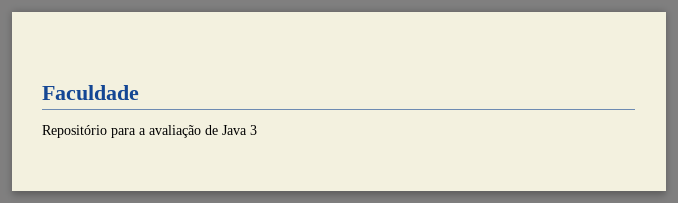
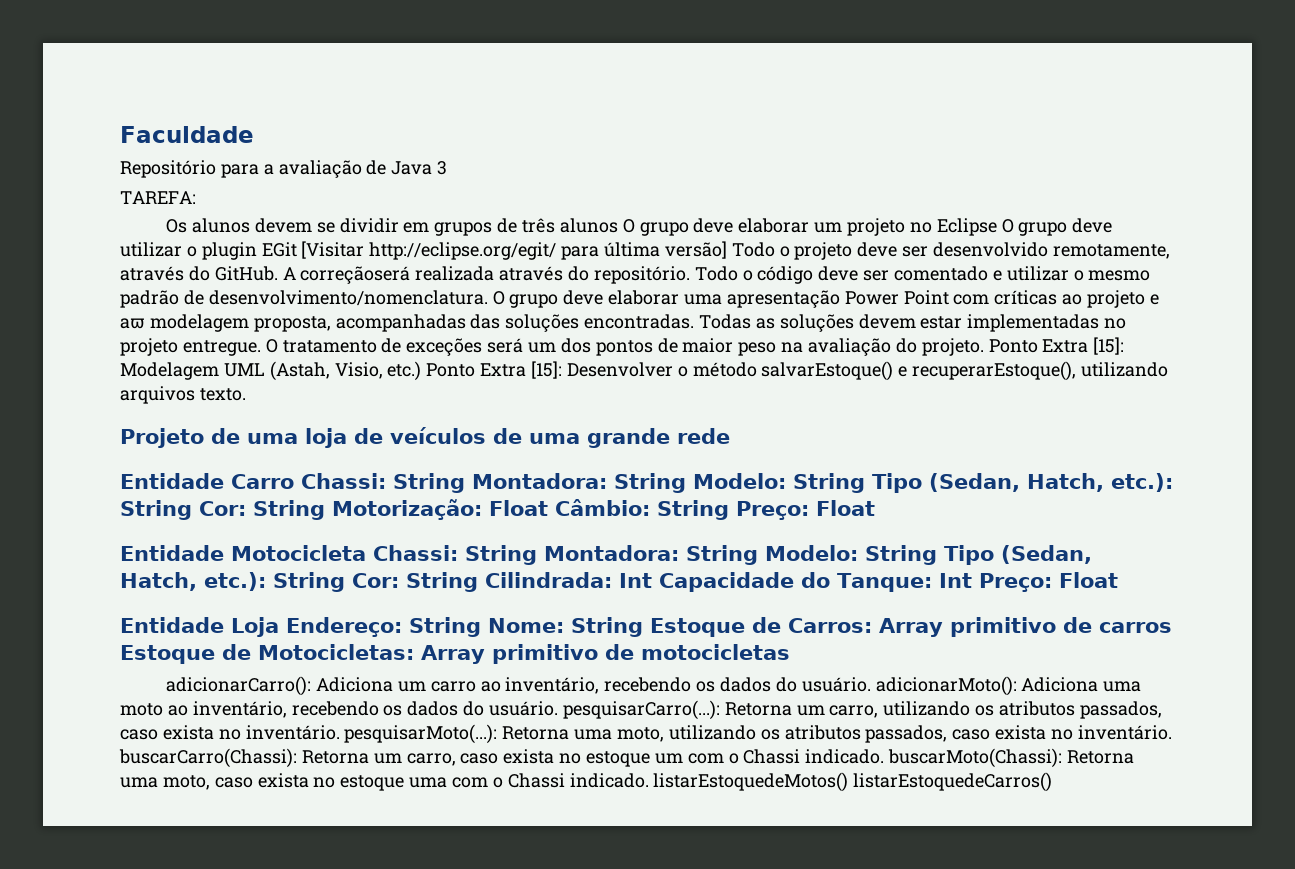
(257, 130) none -> [120,191,196,204] [166,218,1113,236] [120,241,1170,260] [120,266,1151,284] [120,290,1159,308] [120,314,1127,332] [120,337,1125,356] [120,361,1169,381] [120,386,246,404] [120,427,730,448] [120,473,1173,493] [120,499,875,520] [120,545,1092,565] [120,572,1118,592] [120,617,1172,637] [120,644,790,664] [166,676,1142,696] [120,700,1162,720] [120,724,1172,744] [119,748,1135,768] [120,772,1053,792] // TAREFA: // Os alunos devem se dividir em grupos de três alunos O grupo deve elaborar um projeto no Eclipse O grupo deve utilizar o plugin EGit [Visitar http://eclipse.org/egit/ para última versão] Todo o projeto deve ser desenvolvido remotamente, através do GitHub. A correçãoserá realizada através do repositório. Todo o código deve ser comentado e utilizar o mesmo padrão de desenvolvimento/nomenclatura. O grupo deve elaborar uma apresentação Power Point com críticas ao projeto e aϖ modelagem proposta, acompanhadas das soluções encontradas. Todas as soluções devem estar implementadas no projeto entregue. O tratamento de exceções será um dos pontos de maior peso na avaliação do projeto. Ponto Extra [15]: Modelagem UML (Astah, Visio, etc.) Ponto Extra [15]: Desenvolver o método salvarEstoque() e recuperarEstoque(), utilizando arquivos texto. // Projeto de uma loja de veículos de uma grande rede // Entidade Carro Chassi: String Montadora: String Modelo: String Tipo (Sedan, Hatch, etc.): String Cor: String Motorização: Float Câmbio: String Preço: Float // Entidade Motocicleta Chassi: String Montadora: String Modelo: String Tipo (Sedan, Hatch, etc.): String Cor: String Cilindrada: Int Capacidade do Tanque: Int Preço: Float // Entidade Loja Endereço: String Nome: String Estoque de Carros: Array primitivo de carros Estoque de Motocicletas: Array primitivo de motocicletas // adicionarCarro(): Adiciona um carro ao inventário, recebendo os dados do usuário. adicionarMoto(): Adiciona uma moto ao inventário, recebendo os dados do usuário. pesquisarCarro(...): Retorna um carro, utilizando os atributos passados, caso exista no inventário. pesquisarMoto(...): Retorna uma moto, utilizando os atributos passados, caso exista no inventário. buscarCarro(Chassi): Retorna um carro, caso exista no estoque um com o Chassi indicado. buscarMoto(Chassi): Retorna uma moto, caso exista no estoque uma com o Chassi indicado. listarEstoquedeMotos() listarEstoquedeCarros()

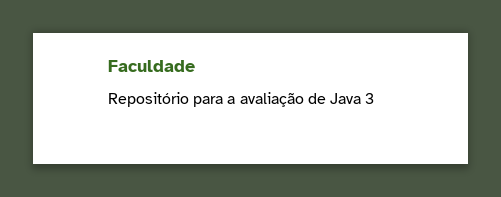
[120,191,196,204] [166,218,1113,236] [120,241,1170,260] [120,266,1151,284] [120,290,1159,308] [120,314,1127,332] [120,337,1125,356] [120,361,1169,381] [120,386,246,404] [120,427,730,448] [120,473,1173,493] [120,499,875,520] [120,545,1092,565] [120,572,1118,592] [120,617,1172,637] [120,644,790,664] [166,676,1142,696] [120,700,1162,720] [120,724,1172,744] [119,748,1135,768] [120,772,1053,792] // TAREFA: // Os alunos devem se dividir em grupos de três alunos O grupo deve elaborar um projeto no Eclipse O grupo deve utilizar o plugin EGit [Visitar http://eclipse.org/egit/ para última versão] Todo o projeto deve ser desenvolvido remotamente, através do GitHub. A correçãoserá realizada através do repositório. Todo o código deve ser comentado e utilizar o mesmo padrão de desenvolvimento/nomenclatura. O grupo deve elaborar uma apresentação Power Point com críticas ao projeto e aϖ modelagem proposta, acompanhadas das soluções encontradas. Todas as soluções devem estar implementadas no projeto entregue. O tratamento de exceções será um dos pontos de maior peso na avaliação do projeto. Ponto Extra [15]: Modelagem UML (Astah, Visio, etc.) Ponto Extra [15]: Desenvolver o método salvarEstoque() e recuperarEstoque(), utilizando arquivos texto. // Projeto de uma loja de veículos de uma grande rede // Entidade Carro Chassi: String Montadora: String Modelo: String Tipo (Sedan, Hatch, etc.): String Cor: String Motorização: Float Câmbio: String Preço: Float // Entidade Motocicleta Chassi: String Montadora: String Modelo: String Tipo (Sedan, Hatch, etc.): String Cor: String Cilindrada: Int Capacidade do Tanque: Int Preço: Float // Entidade Loja Endereço: String Nome: String Estoque de Carros: Array primitivo de carros Estoque de Motocicletas: Array primitivo de motocicletas // adicionarCarro(): Adiciona um carro ao inventário, recebendo os dados do usuário. adicionarMoto(): Adiciona uma moto ao inventário, recebendo os dados do usuário. pesquisarCarro(...): Retorna um carro, utilizando os atributos passados, caso exista no inventário. pesquisarMoto(...): Retorna uma moto, utilizando os atributos passados, caso exista no inventário. buscarCarro(Chassi): Retorna um carro, caso exista no estoque um com o Chassi indicado. buscarMoto(Chassi): Retorna uma moto, caso exista no estoque uma com o Chassi indicado. listarEstoquedeMotos() listarEstoquedeCarros() -> (375, 98) none

